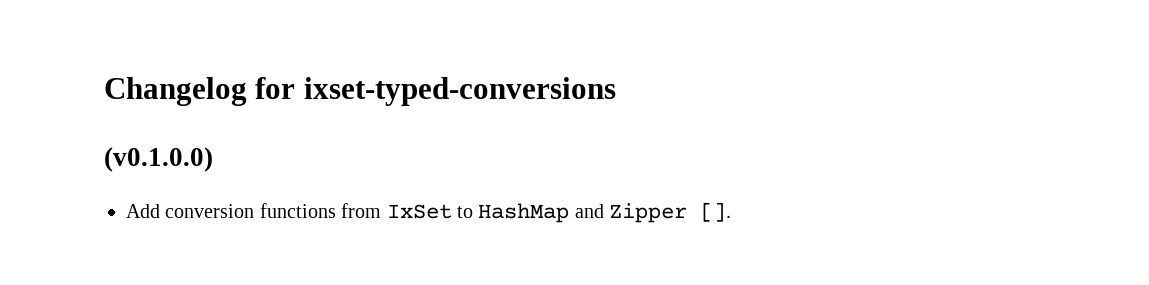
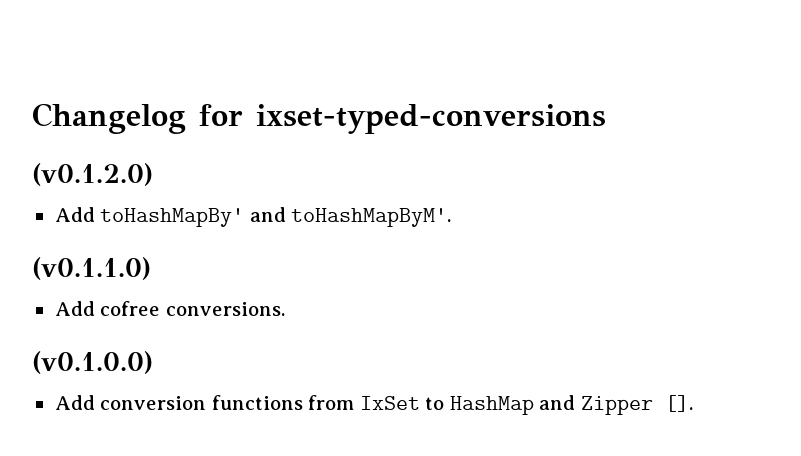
(616, 91) none -> [32,163,153,186] [54,207,452,227] [32,257,151,280] [54,301,285,316] // (v0.1.2.0) // Add toHashMapBy' and toHashMapByM'. // (v0.1.1.0) // Add cofree conversions.

